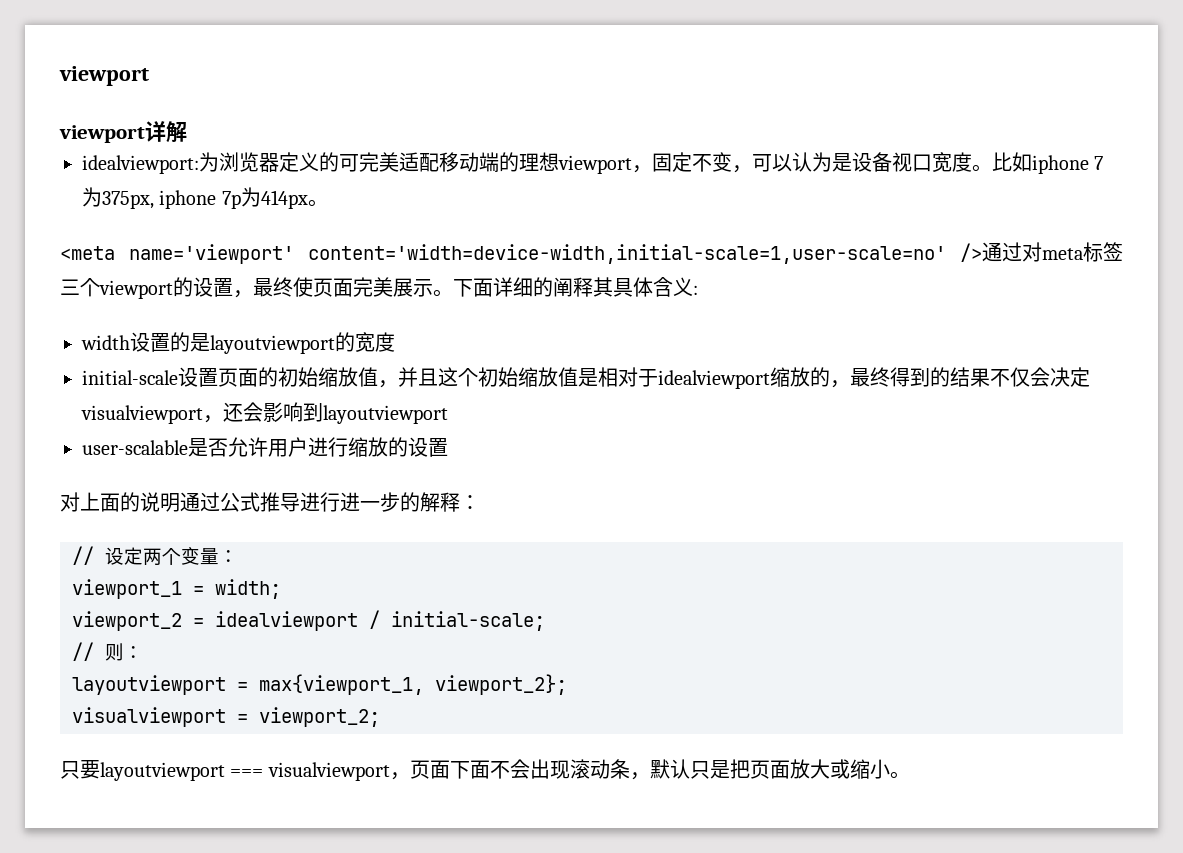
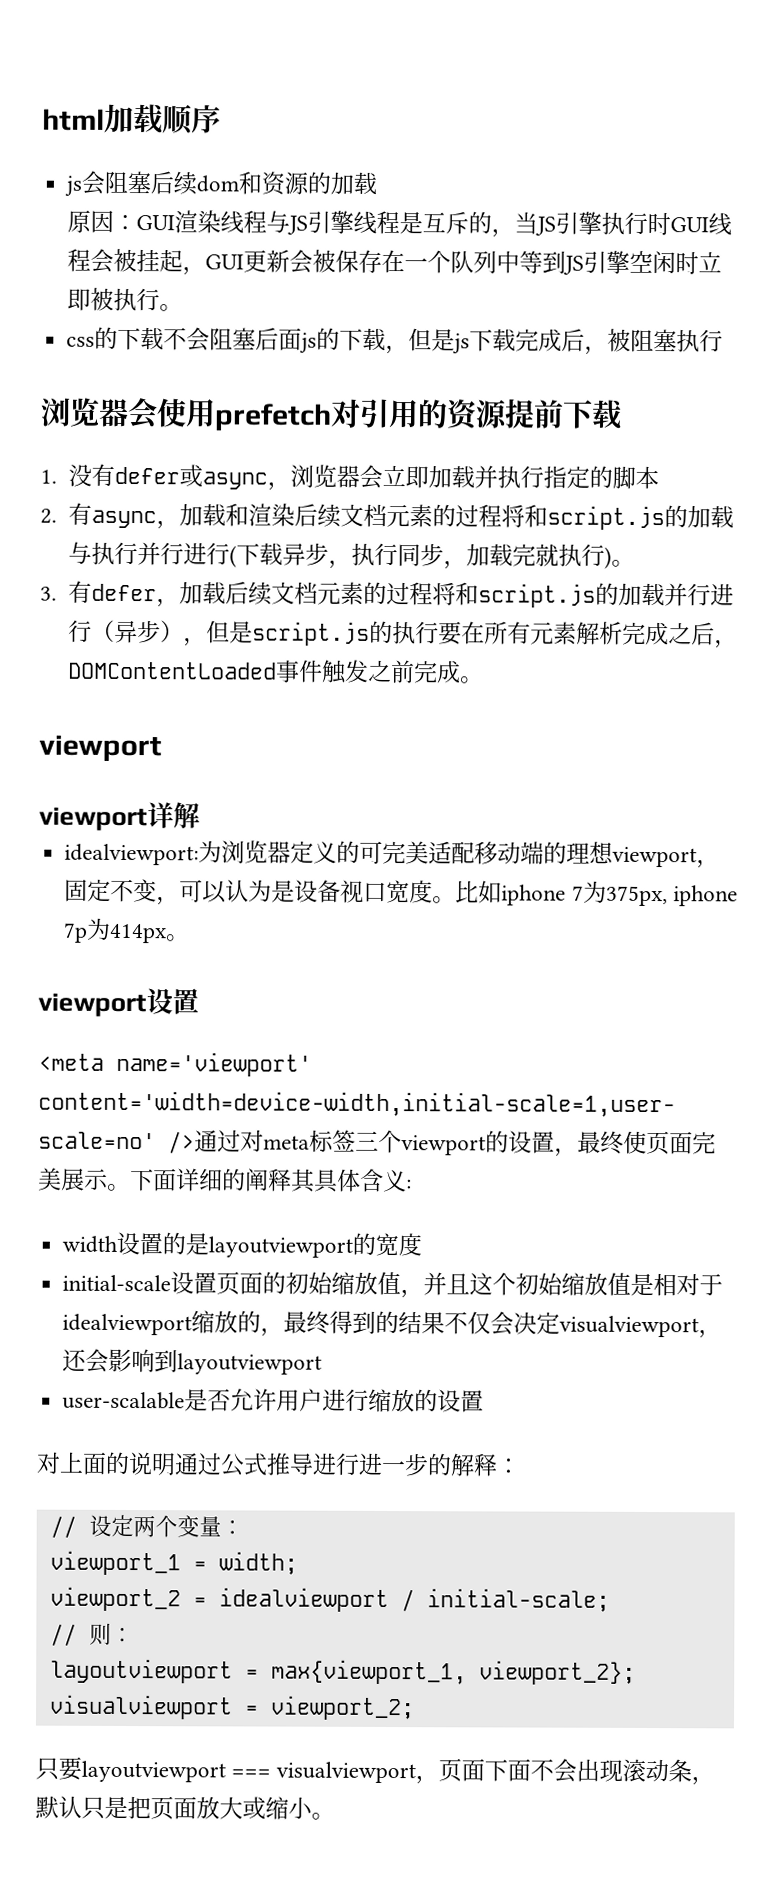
(59, 76) none -> [42,103,221,135] [64,170,378,197] [66,209,732,238] [66,248,722,276] [66,287,183,312] [66,326,724,355] [40,397,623,432] [40,463,659,491] [40,502,734,531] [67,541,635,570] [40,580,734,608] [67,619,738,649] [66,659,484,684] html加载顺序 // js会阻塞后续dom和资源的加载 // 原因：GUI渲染线程与JS引擎线程是互斥的，当JS引擎执行时GUI线程会被挂起，GUI更新会被保存在一个队列中等到JS引擎空闲时立即被执行。 // css的下载不会阻塞后面js的下载，但是js下载完成后，被阻塞执行 // 浏览器会使用prefetch对引用的资源提前下载 // 1.没有defer或async，浏览器会立即加载并执行指定的脚本 // 2.有async，加载和渲染后续文档元素的过程将和script.js的加载与执行并行进行(下载异步，执行同步，加载完就执行)。 // 3.有defer，加载后续文档元素的过程将和script.js的加载并行进行（异步），但是script.js的执行要在所有元素解析完成之后，DOMContentLoaded事件触发之前完成。 //
(328, 203) none -> [38,988,199,1018] // viewport设置

